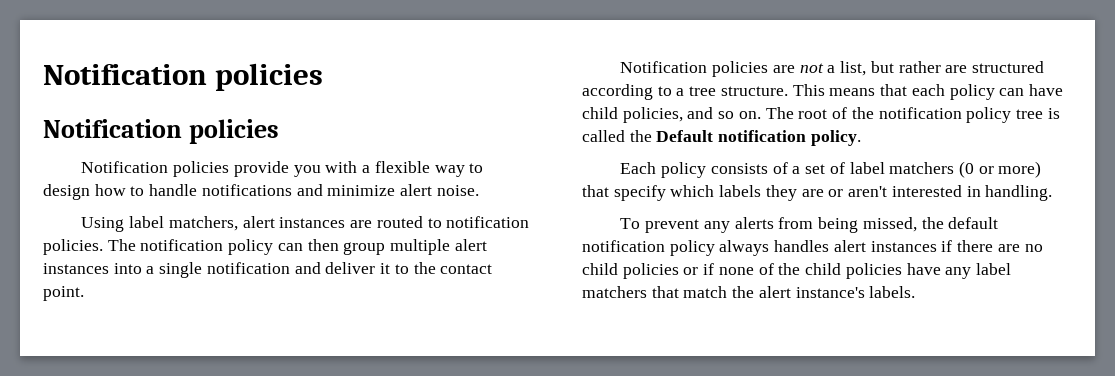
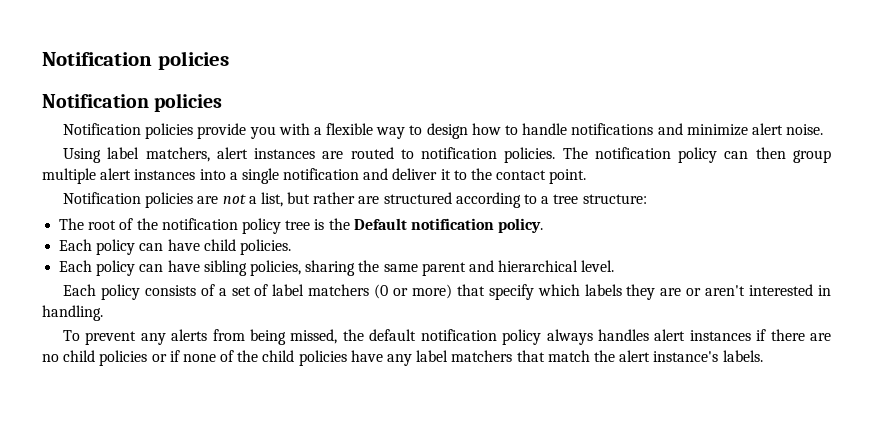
[720,84,1063,100] [582,107,761,123] structure. This means that each policy can have child policies, and so on. -> [582,194,647,204] structure: //
[582,130,625,142] called -> (325, 224) none
(861, 138) none -> [59,239,291,255] [59,260,615,276] // Each policy can have child policies. // Each policy can have sibling policies, sharing the same parent and hierarchical level.

